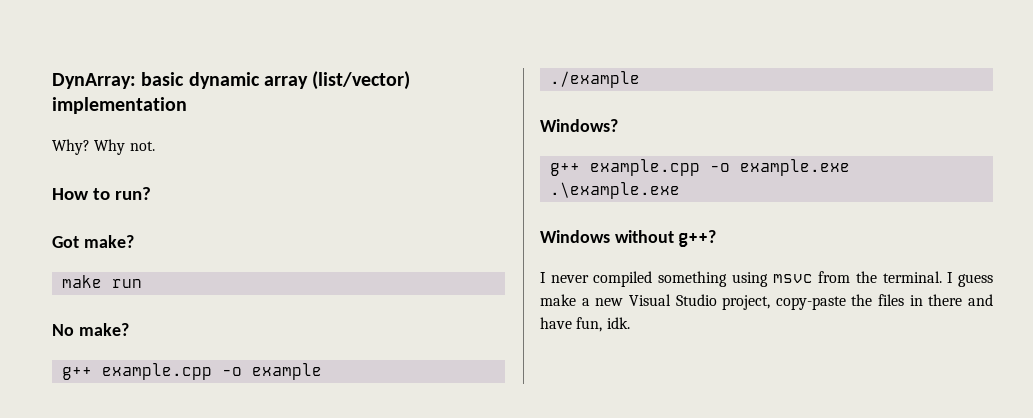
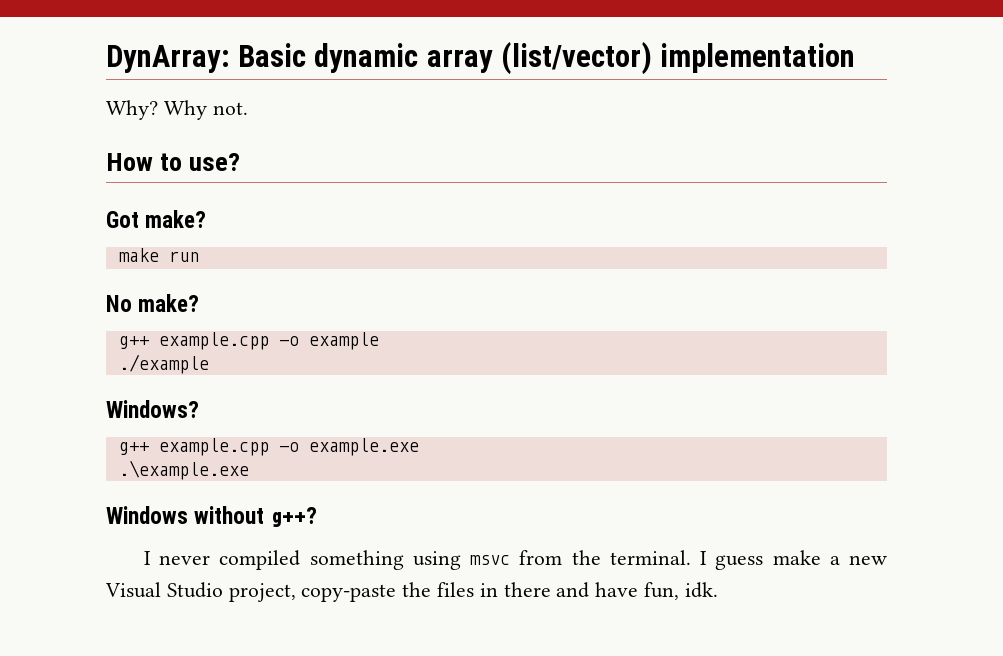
[141,72,185,86] basic -> [238,43,307,67] Basic
[114,187,151,200] run? -> [189,153,241,171] use?

